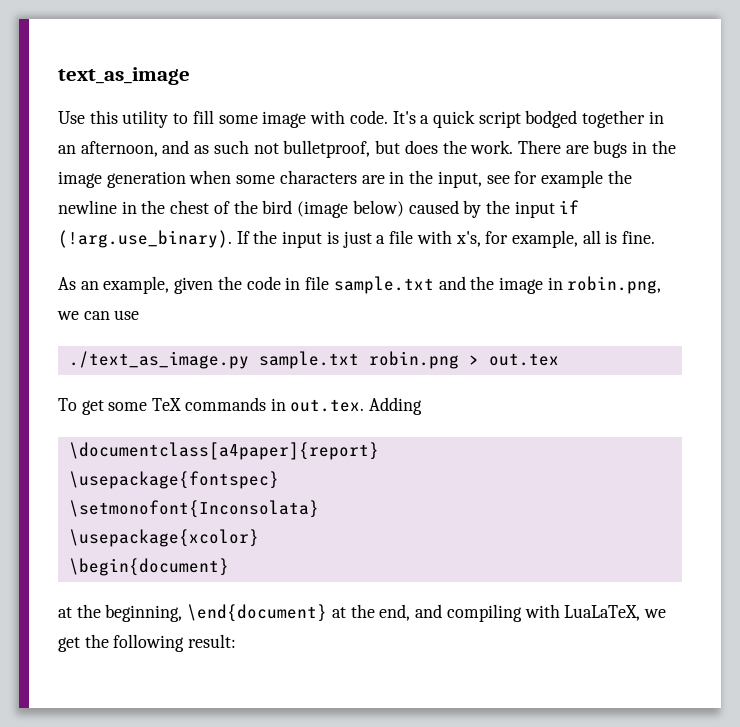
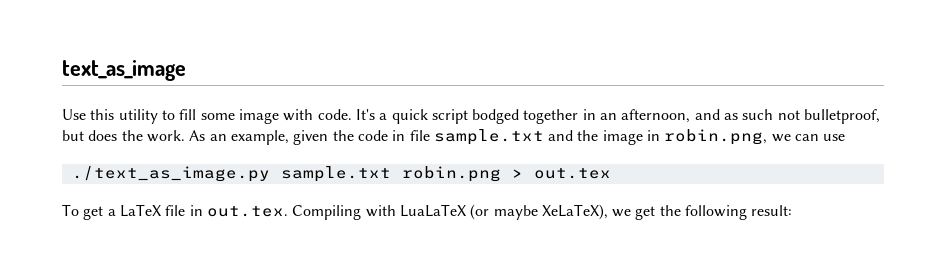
[517,140,676,158] [58,170,632,188] [58,200,580,218] [58,230,656,248] There are bugs in the image generation when some characters are in the input, see for example the newline in the chest of the bird (image below) caused by the input if (!arg.use_binary). If the input is just a file with x's, for example, all is fine. // -> (185, 136) none
[108,397,423,415] [68,442,379,460] [68,471,279,489] [68,500,319,518] [68,529,259,547] [68,558,229,576] [58,604,641,622] some TeX commands in out.tex. Adding // \documentclass[a4paper]{report} // \usepackage{fontspec} // \setmonofont{Inconsolata} // \usepackage{xcolor} // \begin{document} // at the beginning, \end{document} at the end, and compiling with LuaLaTeX, -> [107,204,608,220] a LaTeX file in out.tex. Compiling with LuaLaTeX (or maybe XeLaTeX),

